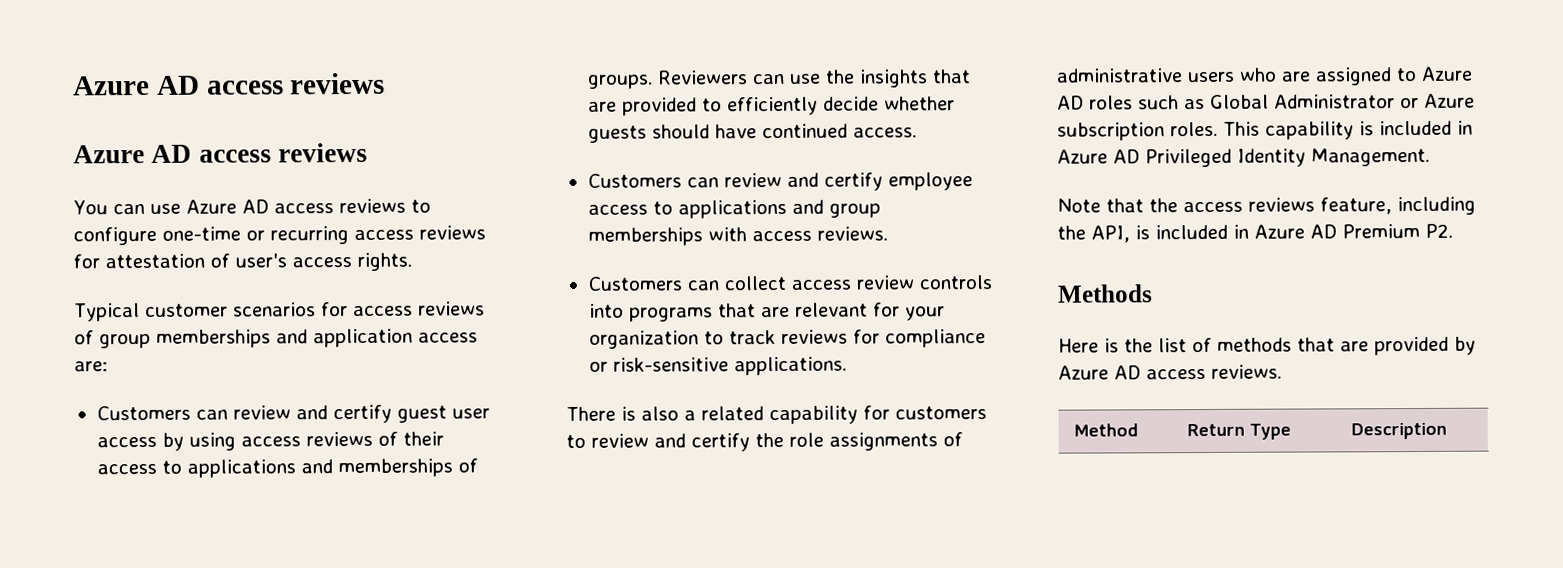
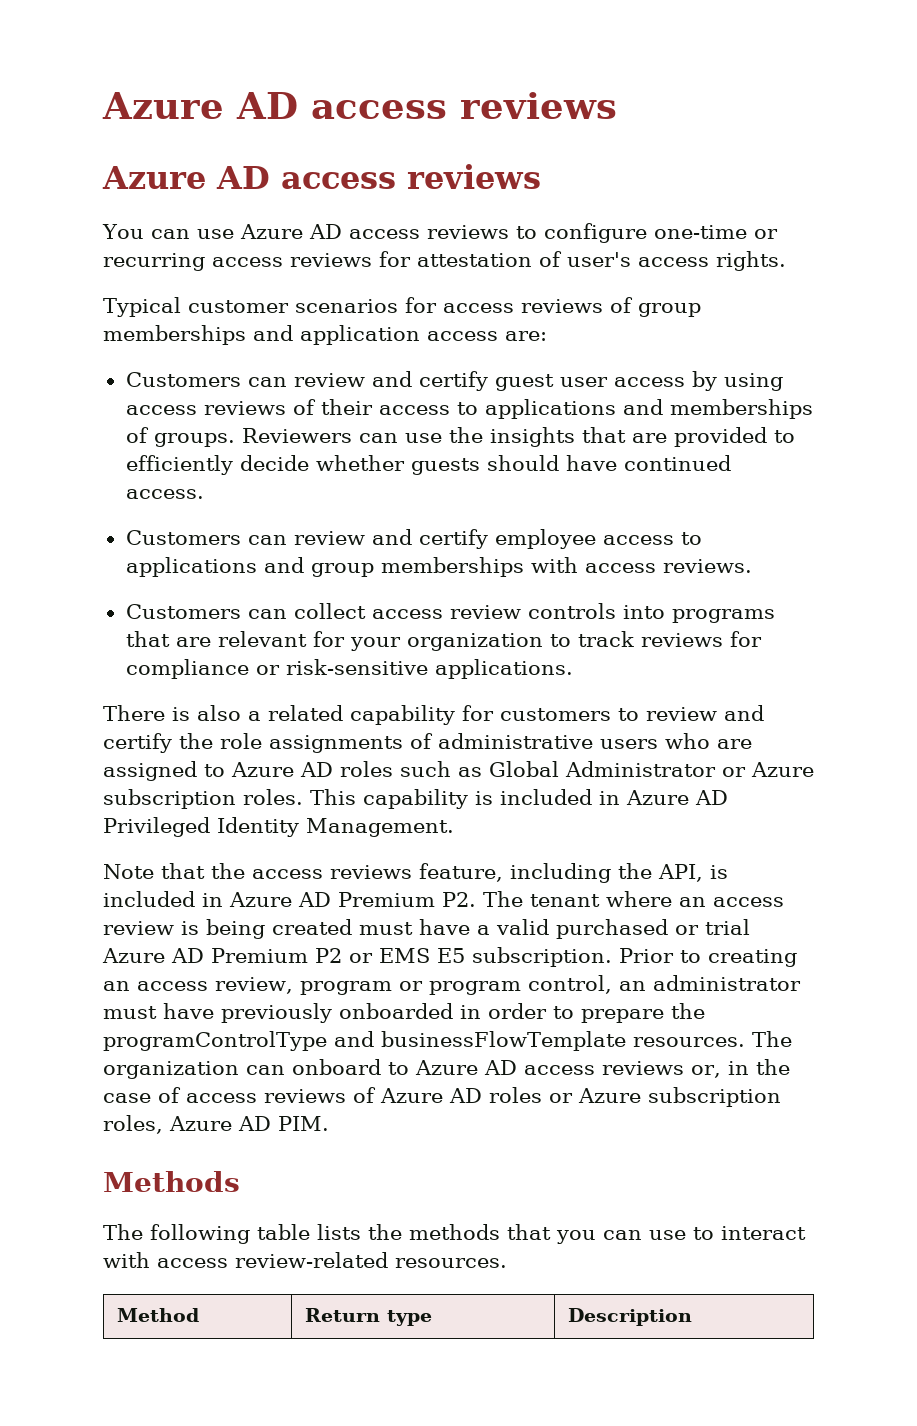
[1058,284,1153,303] [1058,336,1476,356] [1058,364,1282,380] // Methods // Here is the list of methods that are provided by Azure AD access reviews. -> [483,891,784,907] [103,919,750,939] [102,947,797,967] [103,975,801,995] [103,1003,705,1023] [103,1031,792,1051] [103,1059,790,1079] [103,1087,781,1107] [103,1115,329,1134] [103,1171,240,1192] [103,1224,806,1244] [103,1252,507,1268] The tenant where an access review is being created must have a valid purchased or trial Azure AD Premium P2 or EMS E5 subscription. Prior to creating an access review, program or program control, an administrator must have previously onboarded in order to prepare the programControlType and businessFlowTemplate resources. The organization can onboard to Azure AD access reviews or, in the case of access reviews of Azure AD roles or Azure subscription roles, Azure AD PIM. // Methods // The following table lists the methods that you can use to interact with access review-related resources.
[1248,423,1292,440] Type -> [387,1310,433,1326] type

